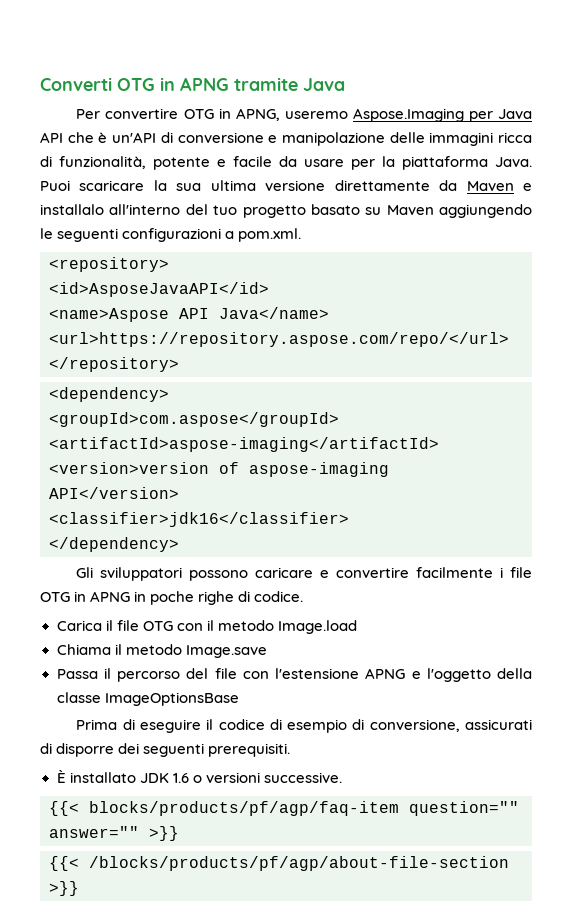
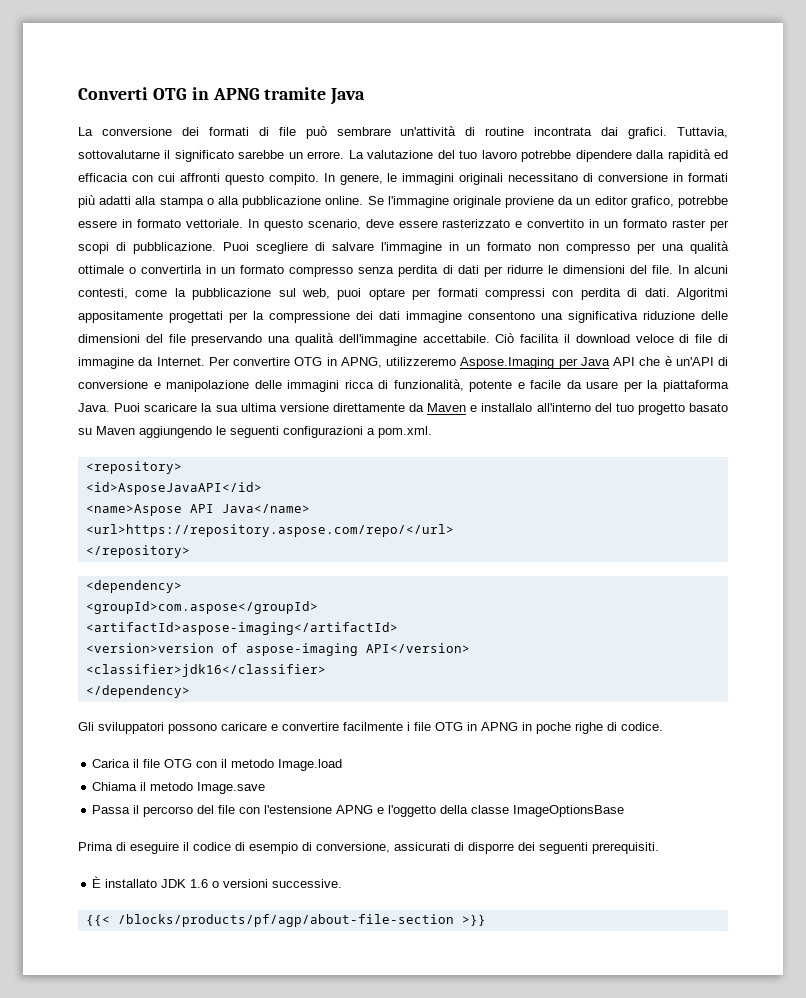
(345, 84) none -> [78,126,729,139] [78,149,728,162] [78,173,728,185] [78,195,728,208] [78,219,729,231] [78,241,729,254] [78,265,728,277] [78,288,728,300] [78,311,728,323] [78,333,728,346] [78,357,205,369] La conversione dei formati di file può sembrare un'attività di routine incontrata dai grafici. Tuttavia, sottovalutarne il significato sarebbe un errore. La valutazione del tuo lavoro potrebbe dipendere dalla rapidità ed efficacia con cui affronti questo compito. In genere, le immagini originali necessitano di conversione in formati più adatti alla stampa o alla pubblicazione online. Se l'immagine originale proviene da un editor grafico, potrebbe essere in formato vettoriale. In questo scenario, deve essere rasterizzato e convertito in un formato raster per scopi di pubblicazione. Puoi scegliere di salvare l'immagine in un formato non compresso per una qualità ottimale o convertirla in un formato compresso senza perdita di dati per ridurre le dimensioni del file. In alcuni contesti, come la pubblicazione sul web, puoi optare per formati compressi con perdita di dati. Algoritmi appositamente progettati per la compressione dei dati immagine consentono una significativa riduzione delle dimensioni del file preservando una qualità dell'immagine accettabile. Ciò facilita il download veloce di file di immagine da Internet.
[284,111,348,119] useremo -> [386,357,456,366] utilizzeremo
[49,801,519,816] [49,826,179,841] // {{< blocks/products/pf/agp/faq-item question="" answer="" >}} -> (343, 883) none

